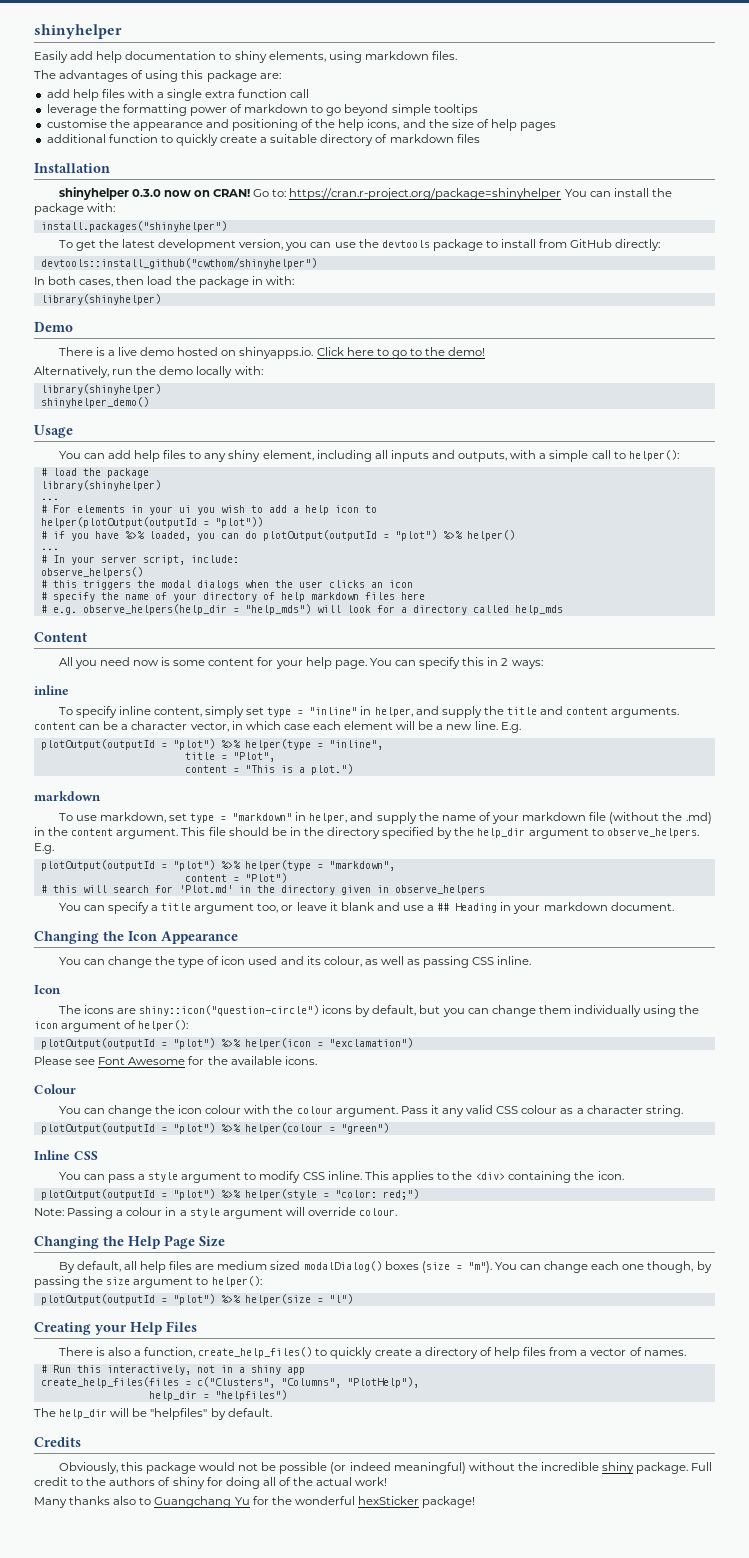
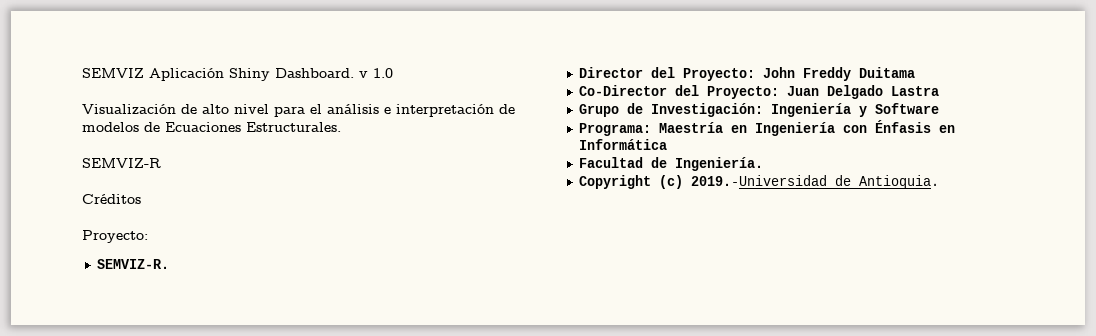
[34,24,122,39] [34,51,457,63] [34,70,281,82] [46,89,310,101] [46,104,478,116] [46,119,557,131] [46,134,480,146] [34,163,110,173] [58,187,672,200] [34,203,116,215] [40,221,227,232] [58,239,661,251] [40,257,317,269] [34,276,294,288] [40,294,161,305] [34,322,73,332] [58,347,486,359] [34,366,263,378] [40,384,161,395] [40,397,149,408] [34,425,73,438] [58,450,679,462] [40,468,149,478] [40,480,161,491] [40,498,59,500] [40,505,377,515] [40,517,263,528] [40,530,515,541] [40,548,59,550] [40,555,239,565] [40,567,143,578] [40,580,413,590] [40,592,425,602] [40,604,563,615] [34,632,87,642] [58,657,543,669] [34,685,69,695] [58,706,680,718] [34,721,521,733] [40,739,383,750] [184,752,275,762] [184,764,353,775] [34,791,101,801] [58,812,712,824] [34,827,699,839] [34,843,54,854] [40,860,395,871] [184,873,287,883] [40,885,485,895] [58,902,674,914] [34,931,238,944] [58,956,532,968] [34,985,61,994] [58,1005,700,1017] [34,1020,189,1032] [40,1038,413,1049] [34,1056,317,1065] [34,1084,76,1094] [58,1105,683,1117] [40,1123,389,1134] [34,1150,98,1160] [58,1171,624,1183] [40,1189,419,1200] [34,1207,398,1219] [34,1235,225,1249] [58,1261,712,1273] [34,1276,262,1288] [40,1294,353,1305] [34,1321,197,1335] [58,1347,686,1359] [40,1365,305,1375] [40,1377,419,1388] [148,1390,287,1401] [34,1408,272,1420] [34,1437,81,1447] [58,1462,713,1474] [34,1477,388,1489] [34,1496,476,1508] shinyhelper // Easily add help documentation to shiny elements, using markdown files. // The advantages of using this package are: // add help files with a single extra function call // leverage the formatting power of markdown to go beyond simple tooltips // customise the appearance and positioning of the help icons, and the size of help pages // additional function to quickly create a suitable directory of markdown files // Installation // shinyhelper 0.3.0 now on CRAN! Go to: https://cran.r-project.org/package=shinyhelper You can install the package with: // install.packages("shinyhelper") // To get the latest development version, you can use the devtools package to install from GitHub directly: // devtools::install_github("cwthom/shinyhelper") // In both cases, then load the package in with: // library(shinyhelper) // Demo // There is a live demo hosted on shinyapps.io. Click here to go to the demo! // Alternatively, run the demo locally with: // library(shinyhelper) // shinyhelper_demo() // Usage // You can add help files to any shiny element, including all inputs and outputs, with a simple call to helper(): // # load the package // library(shinyhelper) // ... // # For elements in your ui you wish to add a help icon to // helper(plotOutput(outputId = "plot")) // # if you have %>% loaded, you can do plotOutput(outputId = "plot") %>% helper() // ... // # In your server script, include: // observe_helpers() // # this triggers the modal dialogs when the user clicks an icon // # specify the name of your directory of help markdown files here // # e.g. observe_helpers(help_dir = "help_mds") will look for a directory called help_mds // Content // All you need now is some content for your help page. You can specify this in 2 ways: // inline // To specify inline content, simply set type = "inline" in helper, and supply the title and content arguments. content can be a character vector, in which case each element will be a new line. E.g. // plotOutput(outputId = "plot") %>% helper(type = "inline", // title = "Plot", // content = "This is a plot.") // markdown // To use markdown, set type = "markdown" in helper, and supply the name of your markdown file (without the .md) in the content argument. This file should be in the directory specified by the help_dir argument to observe_helpers. E.g. // plotOutput(outputId = "plot") %>% helper(type = "markdown", // content = "Plot") // # this will search for 'Plot.md' in the directory given in observe_helpers // You can specify a title argument too, or leave it blank and use a ## Heading in your markdown document. // Changing the Icon Appearance // You can change the type of icon used and its colour, as well as passing CSS inline. // Icon // The icons are shiny::icon("question-circle") icons by default, but you can change them individually using the icon argument of helper(): // plotOutput(outputId = "plot") %>% helper(icon = "exclamation") // Please see Font Awesome for the available icons. // Colour // You can change the icon colour with the colour argument. Pass it any valid CSS colour as a character string. // plotOutput(outputId = "plot") %>% helper(colour = "green") // Inline CSS // You can pass a style argument to modify CSS inline. This applies to the <div> containing the icon. // plotOutput(outputId = "plot") %>% helper(style = "color: red;") // Note: Passing a colour in a style argument will override colour. // Changing the Help Page Size // By default, all help files are medium sized modalDialog() boxes (size = "m"). You can change each one though, by passing the size argument to helper(): // plotOutput(outputId = "plot") %>% helper(size = "l") // Creating your Help Files // There is also a function, create_help_files() to quickly create a directory of help files from a vector of names. // # Run this interactively, not in a shiny app // create_help_files(files = c("Clusters", "Columns", "PlotHelp"), // help_dir = "helpfiles") // The help_dir will be "helpfiles" by default. // Credits // Obviously, this package would not be possible (or indeed meaningful) without the incredible shiny package. Full credit to the authors of shiny for doing all of the actual work! // Many thanks also to Guangchang Yu for the wonderful hexSticker package! -> [82,68,393,81] [82,104,515,117] [82,122,341,132] [82,158,161,168] [82,194,141,204] [82,230,148,243] [96,259,169,269] [578,67,915,81] [578,85,939,99] [578,103,939,117] [578,120,955,136] [578,139,667,150] [578,157,763,171] [578,175,939,189] SEMVIZ Aplicación Shiny Dashboard. v 1.0 // Visualización de alto nivel para el análisis e interpretación de modelos de Ecuaciones Estructurales. // SEMVIZ-R // Créditos // Proyecto: // SEMVIZ-R. // Director del Proyecto: John Freddy Duitama // Co-Director del Proyecto: Juan Delgado Lastra // Grupo de Investigación: Ingeniería y Software // Programa: Maestría en Ingeniería con Énfasis en Informática // Facultad de Ingeniería. // Copyright (c) 2019.-Universidad de Antioquia.

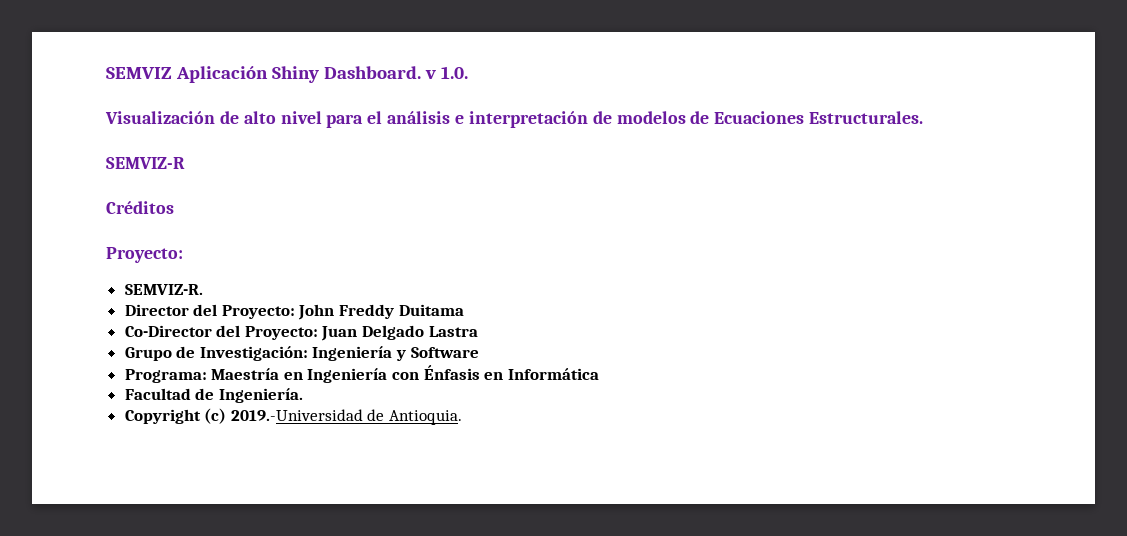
[373,68,393,78] 1.0 -> [440,66,468,79] 1.0.

